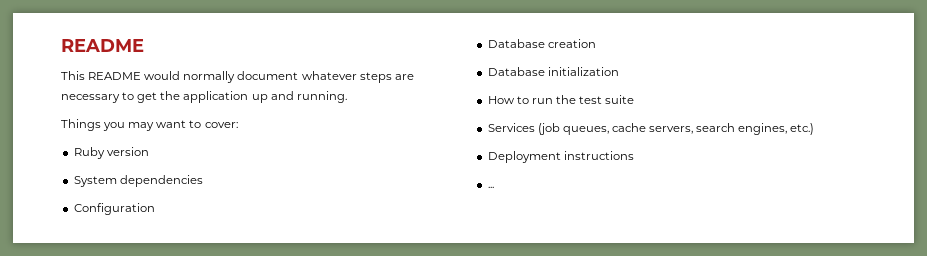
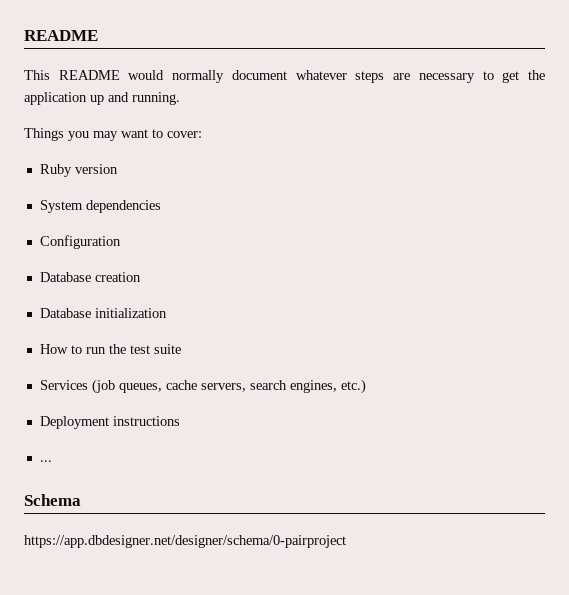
(494, 187) none -> [24,494,81,506] [24,535,346,548] // Schema // https://app.dbdesigner.net/designer/schema/0-pairproject

